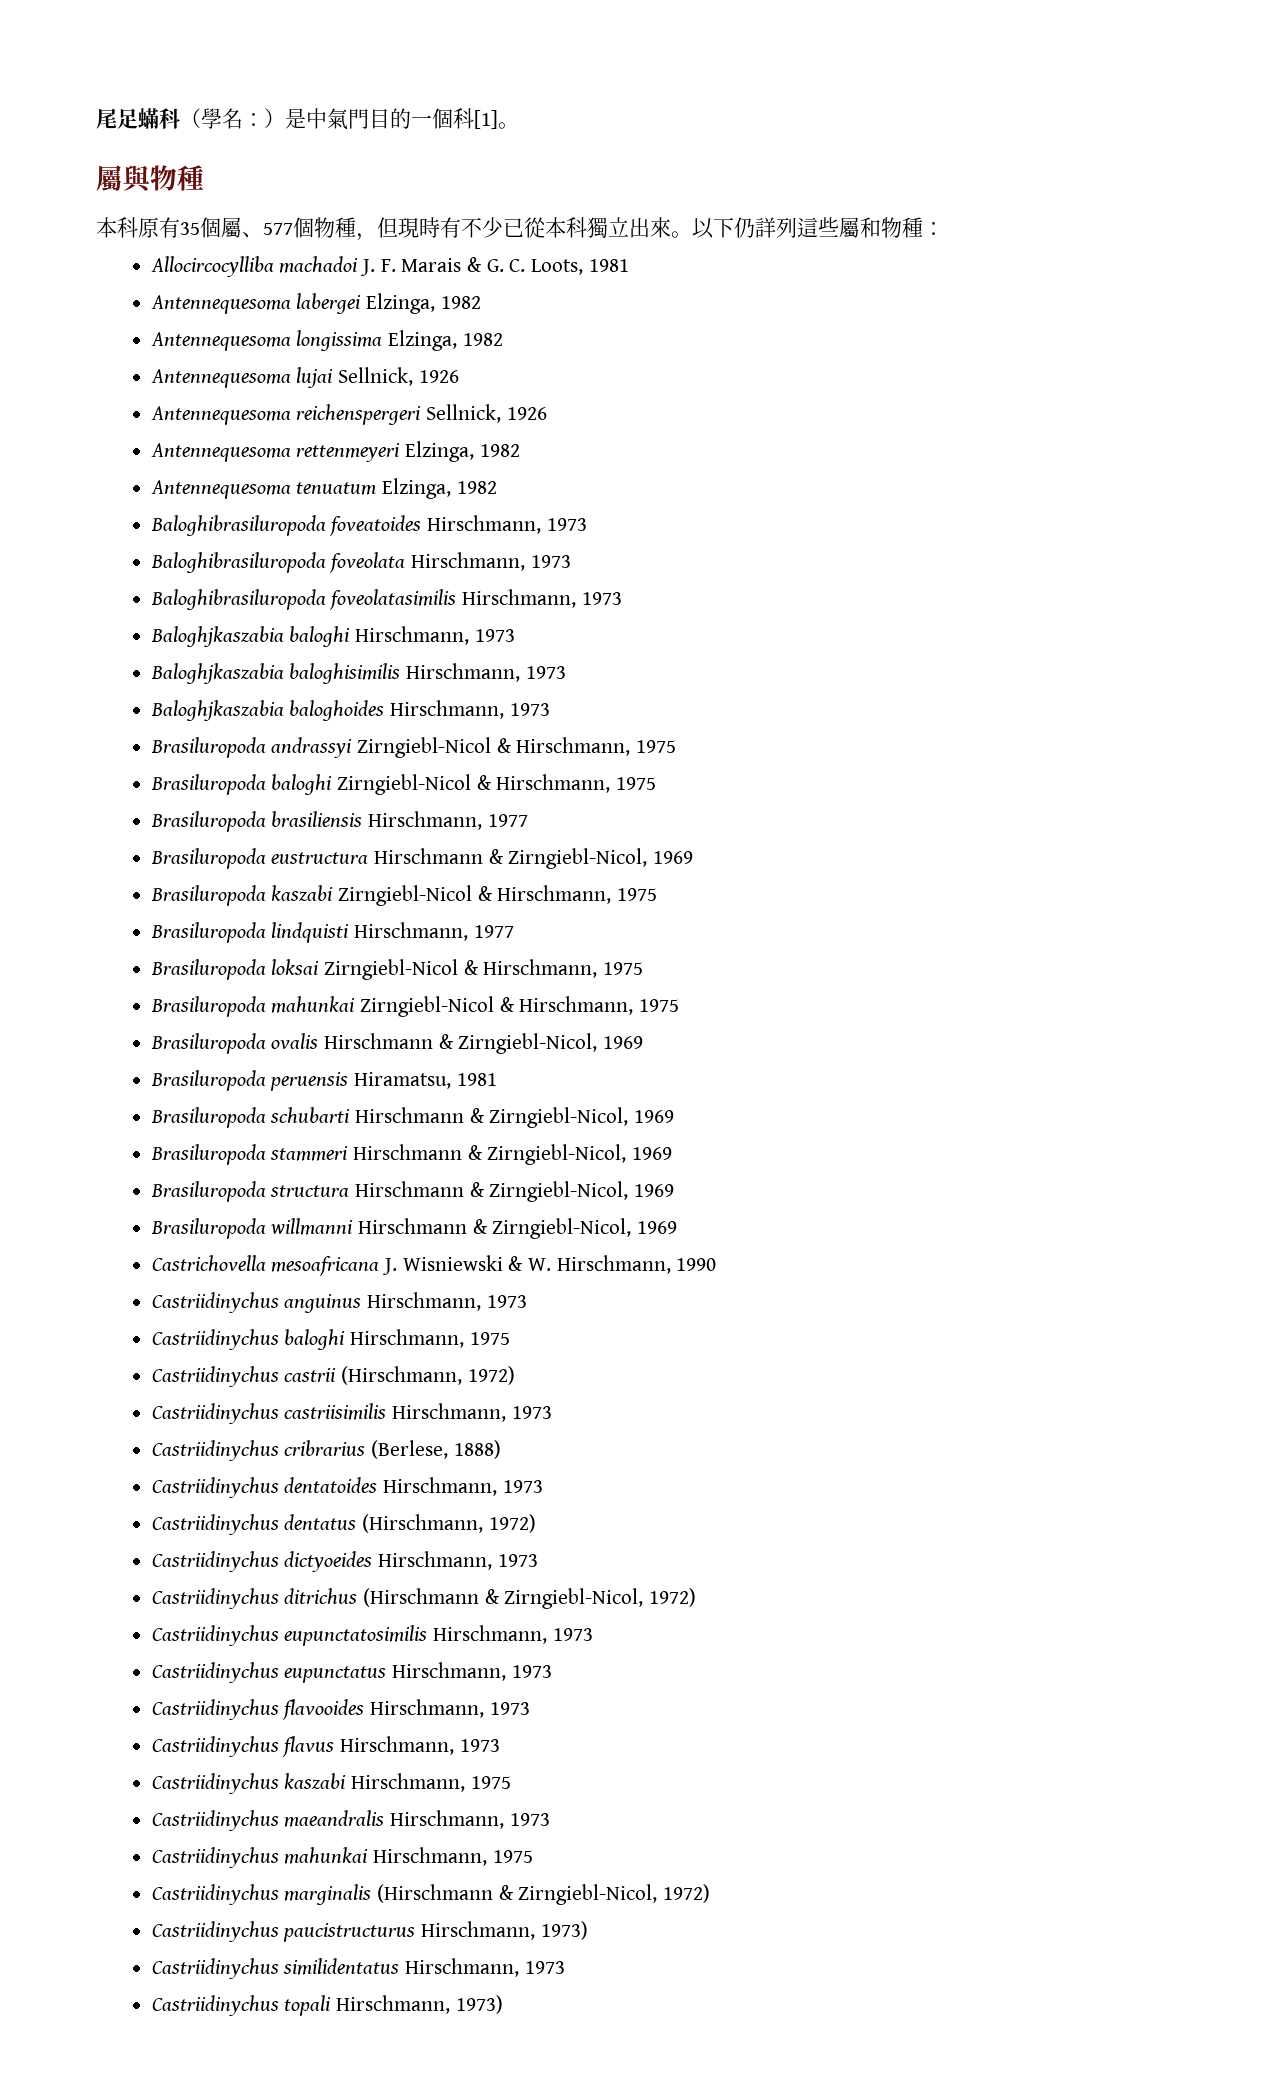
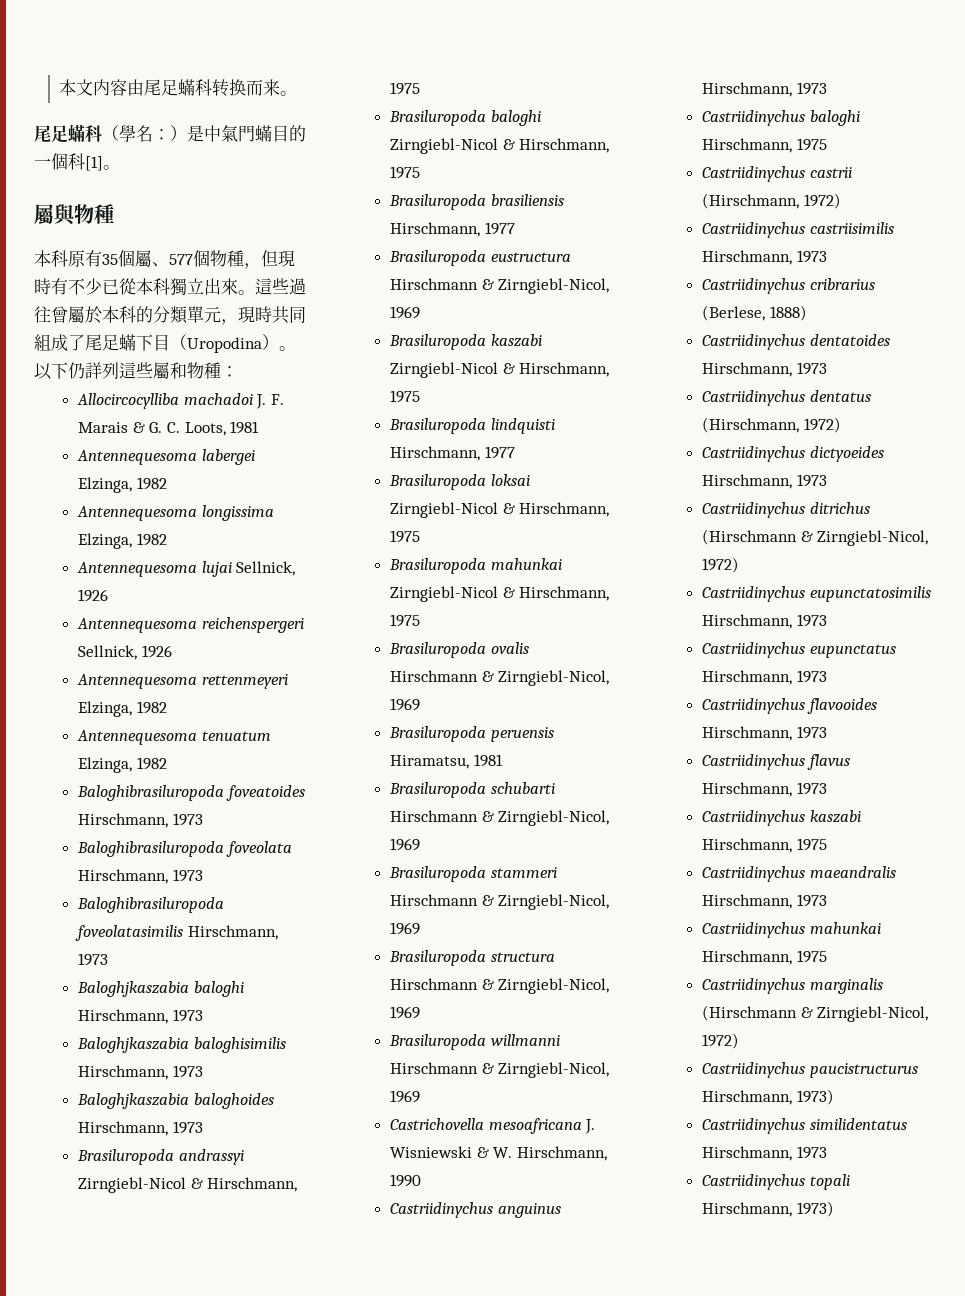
(96, 118) none -> [59,79,298,97] 本文内容由尾足蟎科转换而来。 //
(369, 119) none -> [255,125,272,142] 蟎
(692, 234) none -> [255,278,306,295] [34,306,306,325] [34,334,296,353] 這些過往曾屬於本科的分類單元，現時共同組成了尾足蟎下目（Uropodina）。

